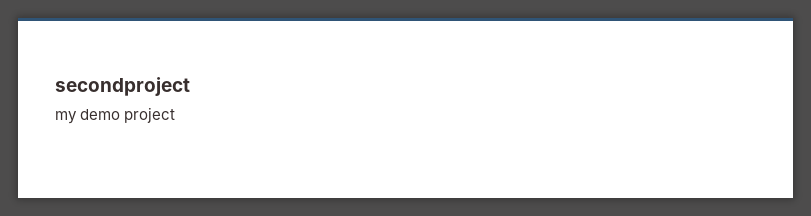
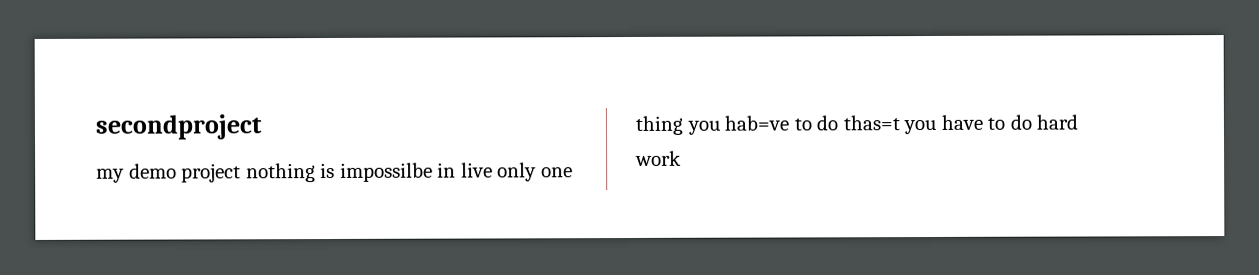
(176, 115) none -> [245,162,573,183] [635,114,1079,135] [635,150,682,166] nothing is impossilbe in live only one thing you hab=ve to do thas=t you have to do hard work

